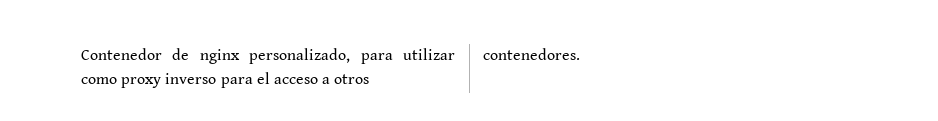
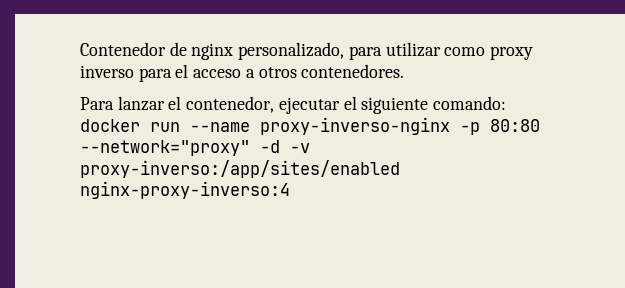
(580, 54) none -> [80,96,507,114] [80,117,540,135] [80,140,310,156] [80,160,400,178] [80,181,290,199] // Para lanzar el contenedor, ejecutar el siguiente comando: docker run --name proxy-inverso-nginx -p 80:80 --network="proxy" -d -v proxy-inverso:/app/sites/enabled nginx-proxy-inverso:4

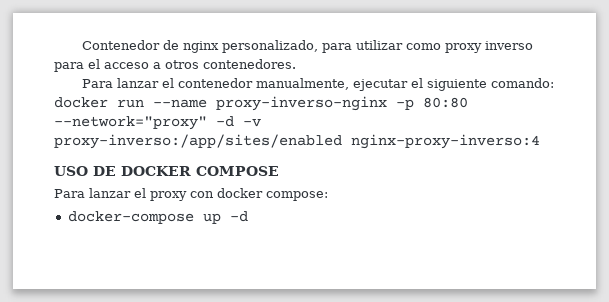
[186,96,275,113] contenedor, -> [177,78,349,90] contenedor manualmente,
(290, 190) none -> [54,166,279,176] [54,188,328,201] [67,211,248,224] // USO DE DOCKER COMPOSE // Para lanzar el proxy con docker compose: // docker-compose up -d

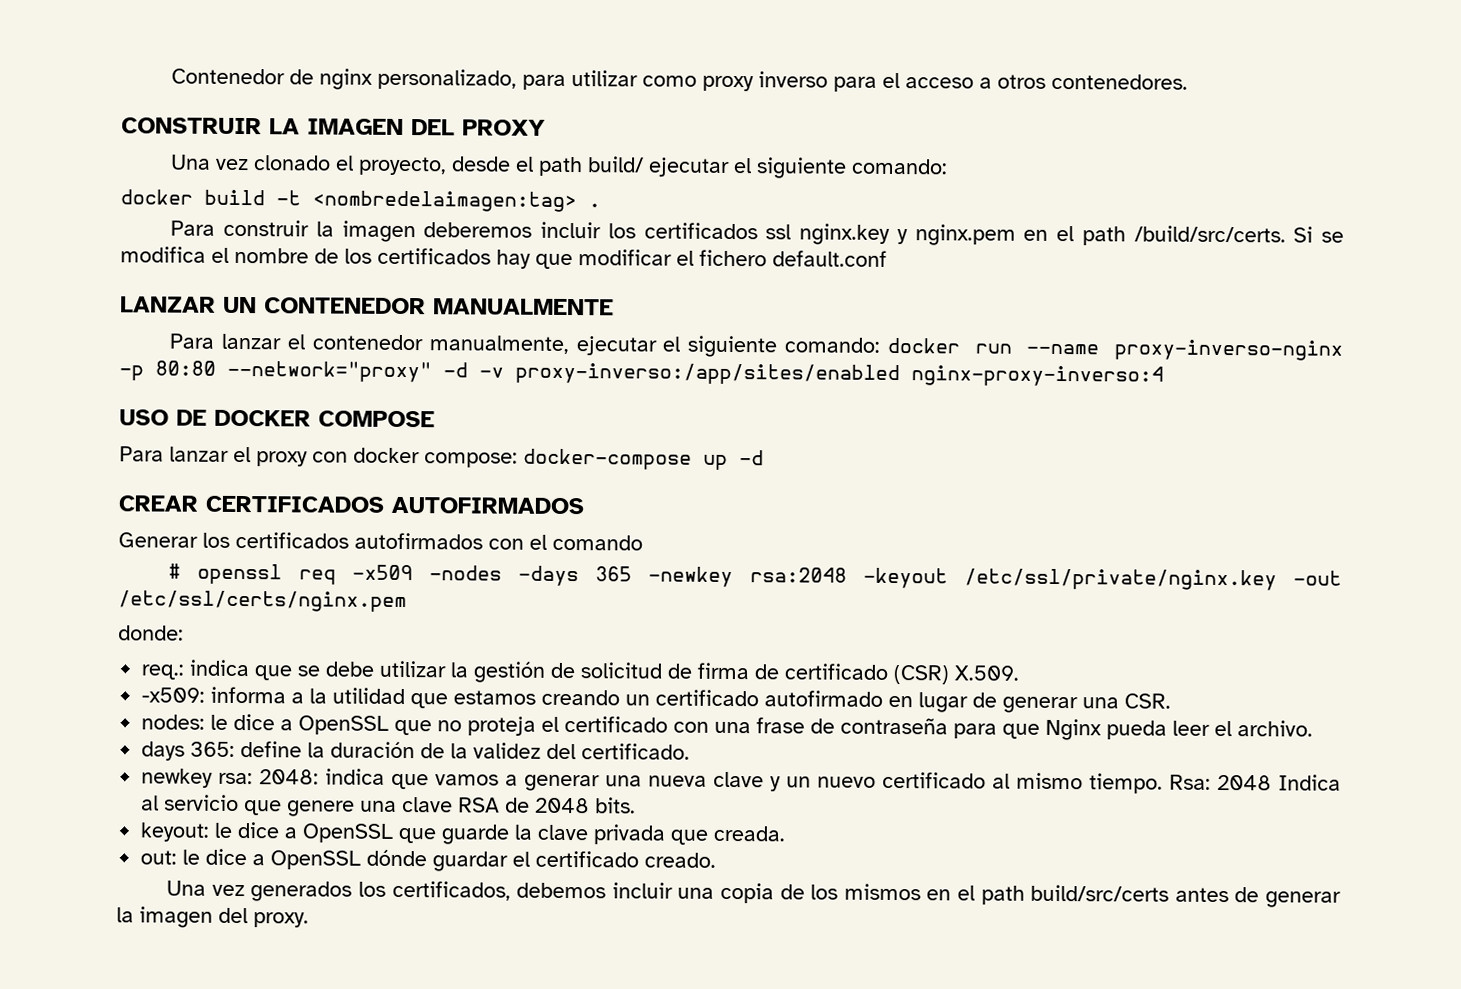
(296, 64) none -> [121,117,546,136] [170,154,949,179] [120,189,601,213] [170,219,1345,246] [120,246,887,270] [120,296,614,316] // CONSTRUIR LA IMAGEN DEL PROXY // Una vez clonado el proyecto, desde el path build/ ejecutar el siguiente comando: // docker build -t <nombredelaimagen:tag> . // Para construir la imagen deberemos incluir los certificados ssl nginx.key y nginx.pem en el path /build/src/certs. Si se modifica el nombre de los certificados hay que modificar el fichero default.conf // LANZAR UN CONTENEDOR MANUALMENTE
(328, 196) // -> (518, 460) none
(248, 216) none -> [118,495,584,515] [118,531,643,551] [168,563,1342,591] [118,590,407,613] [118,625,184,641] [141,659,1020,685] [141,686,1172,714] [141,713,1314,741] [141,741,691,761] [141,768,1342,794] [141,794,637,817] [140,821,786,845] [140,848,717,872] [166,880,1341,908] [116,906,309,928] // CREAR CERTIFICADOS AUTOFIRMADOS // Generar los certificados autofirmados con el comando // # openssl req -x509 -nodes -days 365 -newkey rsa:2048 -keyout /etc/ssl/private/nginx.key -out /etc/ssl/certs/nginx.pem // donde: // req.: indica que se debe utilizar la gestión de solicitud de firma de certificado (CSR) X.509. // -x509: informa a la utilidad que estamos creando un certificado autofirmado en lugar de generar una CSR. // nodes: le dice a OpenSSL que no proteja el certificado con una frase de contraseña para que Nginx pueda leer el archivo. // days 365: define la duración de la validez del certificado. // newkey rsa: 2048: indica que vamos a generar una nueva clave y un nuevo certificado al mismo tiempo. Rsa: 2048 Indica al servicio que genere una clave RSA de 2048 bits. // keyout: le dice a OpenSSL que guarde la clave privada que creada. // out: le dice a OpenSSL dónde guardar el certificado creado. // Una vez generados los certificados, debemos incluir una copia de los mismos en el path build/src/certs antes de generar la imagen del proxy.

